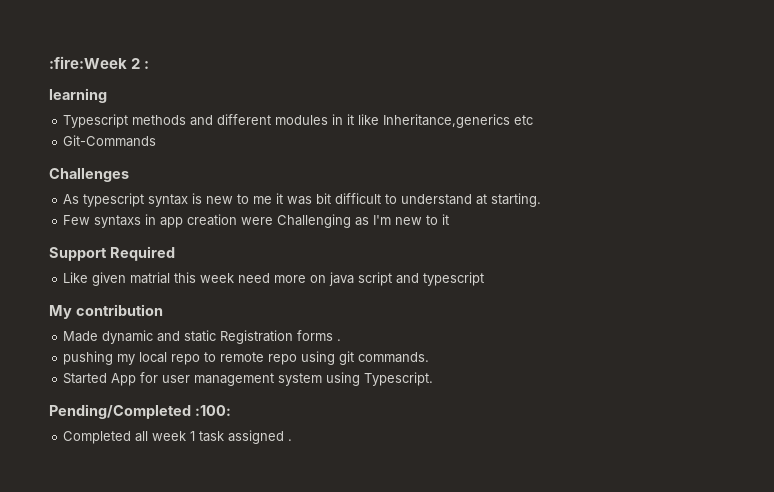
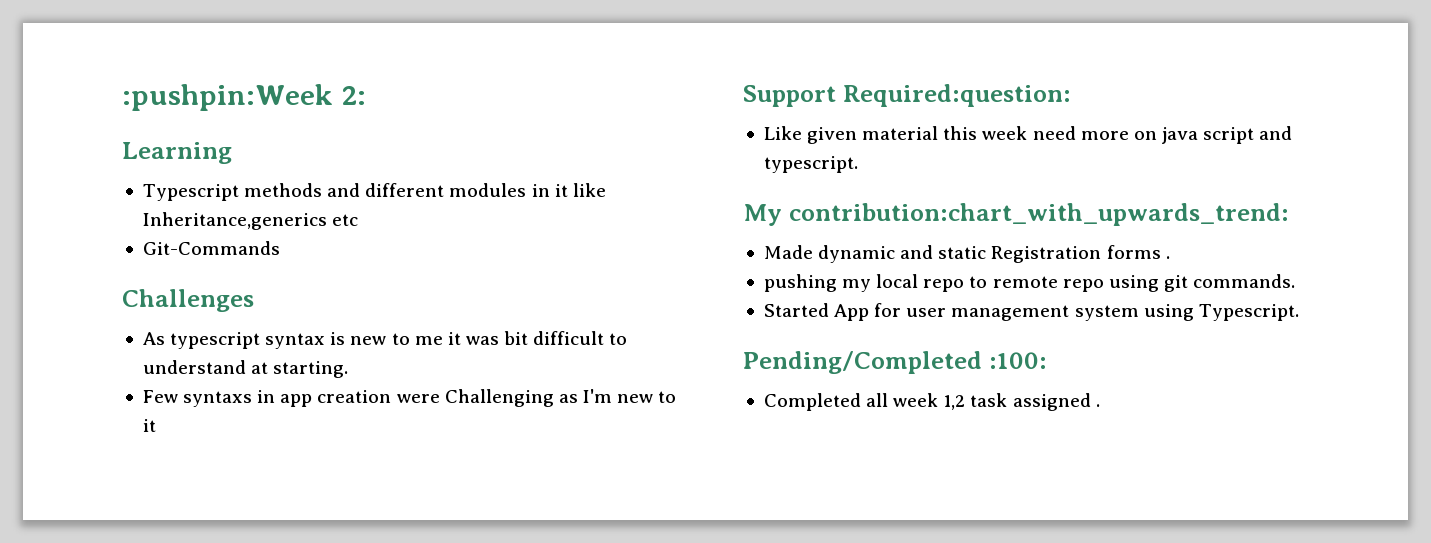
[49,56,150,69] [49,88,107,103] :fire:Week 2 : // learning -> [122,84,366,111] [122,142,232,164] :pushpin:Week 2: // Learning
[109,246,175,261] Required -> [842,84,1071,107] Required:question:
[130,272,171,284] matrial -> [862,126,939,140] material
[423,272,485,286] typescript -> [763,156,858,173] typescript.
[75,304,163,316] contribution -> [788,203,1289,226] contribution:chart_with_upwards_trend:
[190,431,196,441] 1 -> [943,395,966,410] 1,2

